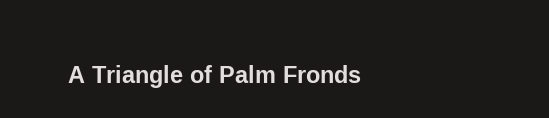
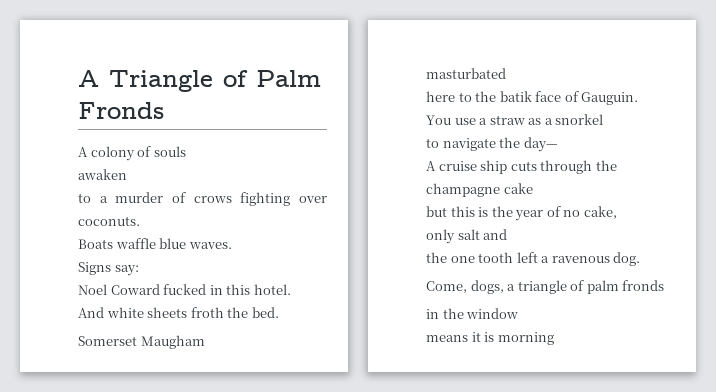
(361, 74) none -> [78,146,186,161] [78,169,127,180] [78,192,327,206] [78,216,140,226] [78,238,232,249] [78,262,139,276] [78,284,291,295] [78,307,279,318] [78,335,205,349] [426,68,506,79] [426,91,639,105] [426,114,604,125] [426,137,558,152] [426,160,617,174] [426,183,533,197] [426,206,617,221] [426,229,508,244] [426,252,641,266] [426,280,665,294] [426,308,519,319] [426,332,554,345] // A colony of souls // awaken // to a murder of crows fighting over coconuts. // Boats waffle blue waves. // Signs say: // Noel Coward fucked in this hotel. // And white sheets froth the bed. // Somerset Maugham // masturbated // here to the batik face of Gauguin. // You use a straw as a snorkel // to navigate the day— // A cruise ship cuts through the champagne cake // but this is the year of no cake, // only salt and // the one tooth left a ravenous dog. // Come, dogs, a triangle of palm fronds // in the window // means it is morning

